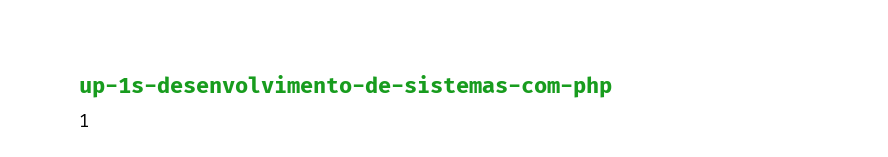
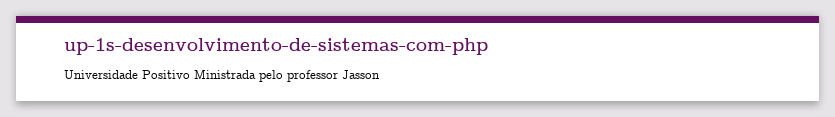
[79,114,89,127] 1 -> [64,69,380,82] Universidade Positivo Ministrada pelo professor Jasson

